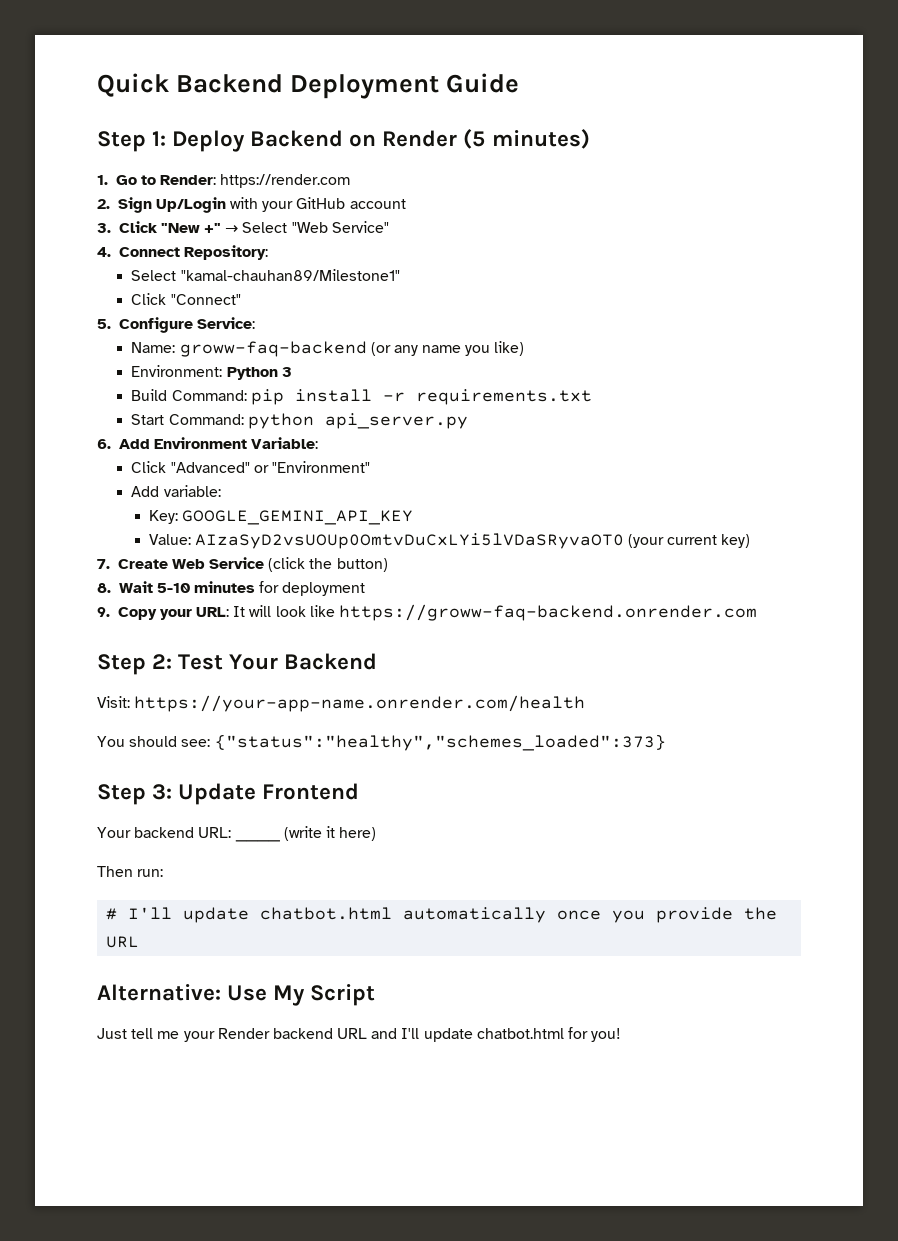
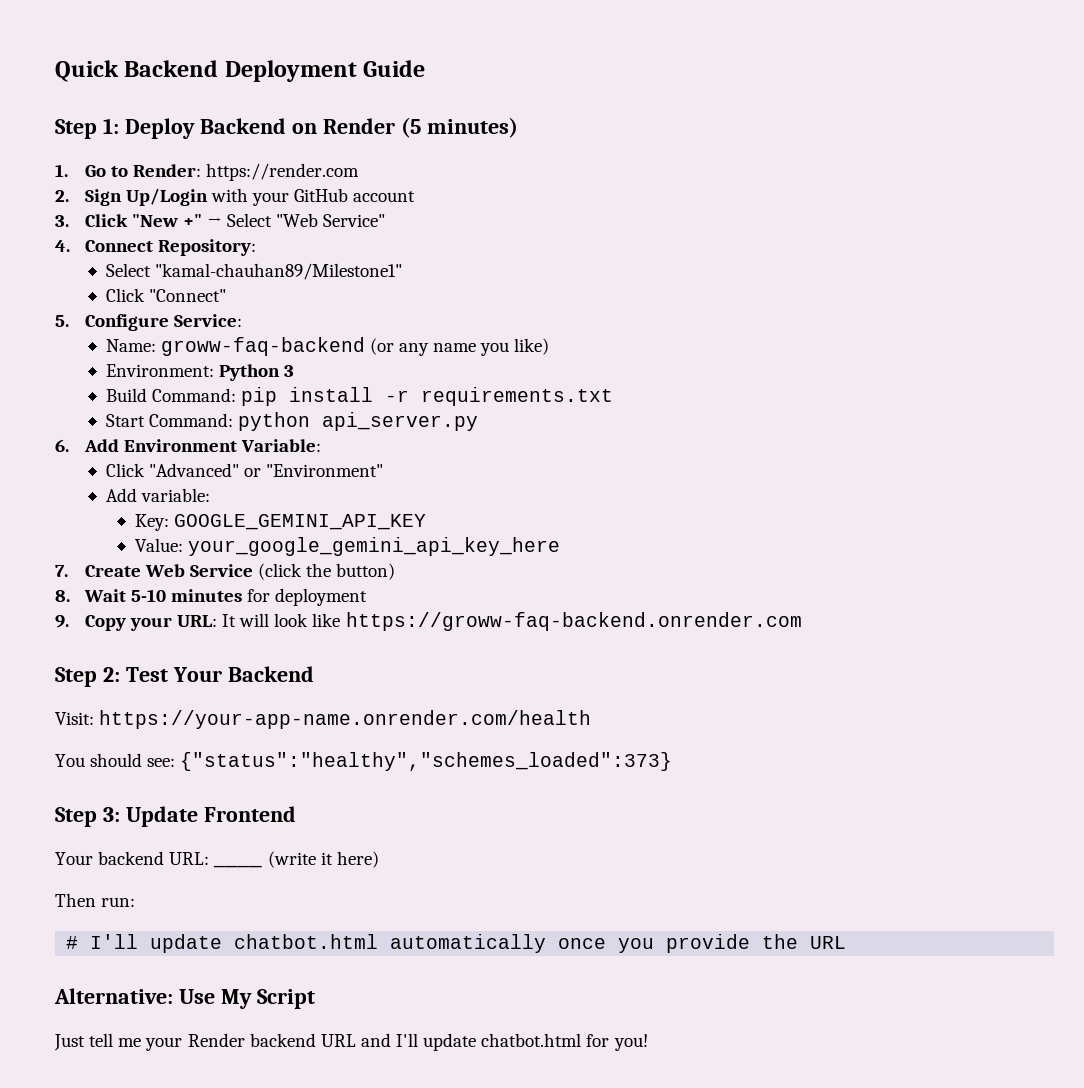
[194,533,751,549] AIzaSyD2vsUOUp0OmtvDuCxLYi5lVDaSRyvaOT0 (your current key) -> [188,537,561,556] your_google_gemini_api_key_here

